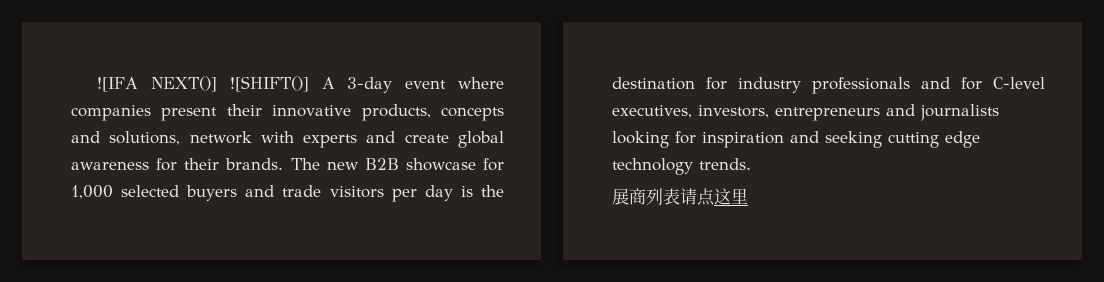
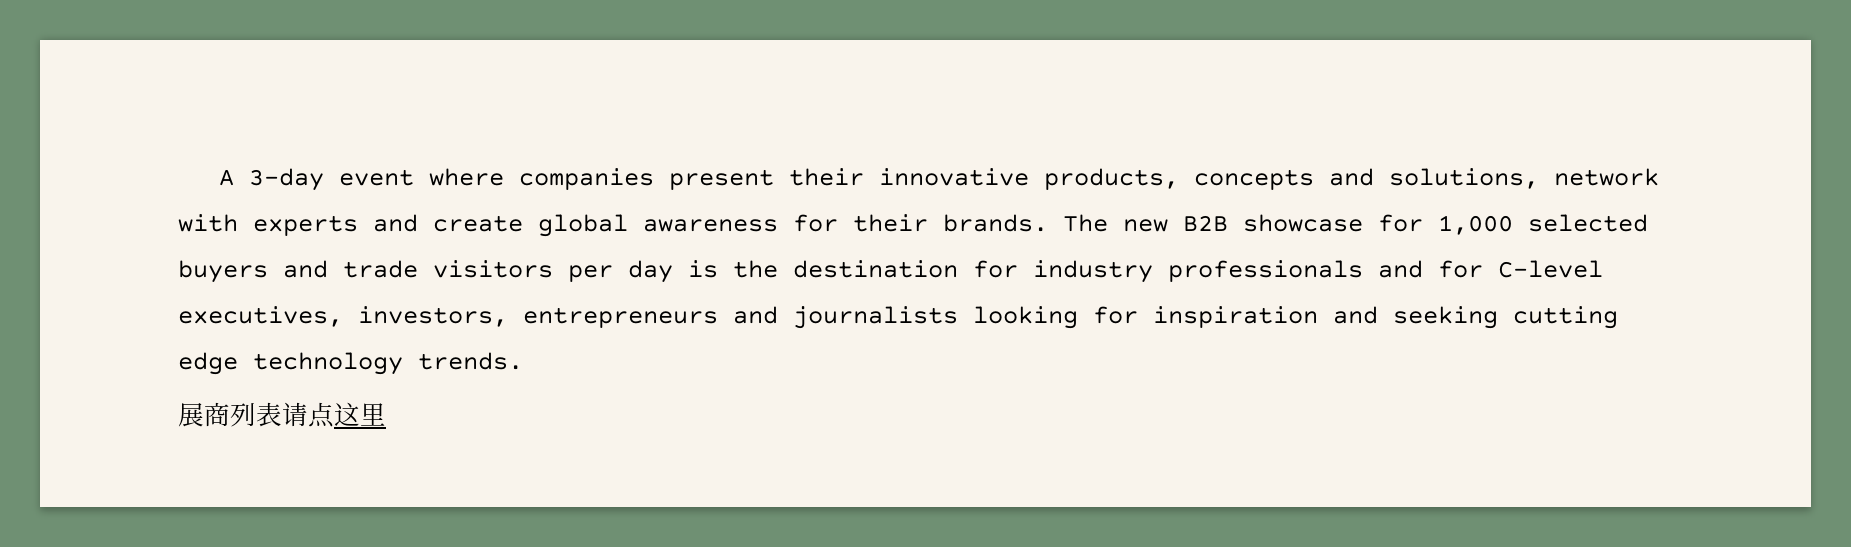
[97,76,309,92] ![IFA NEXT()] ![SHIFT()] -> (218, 177) none

